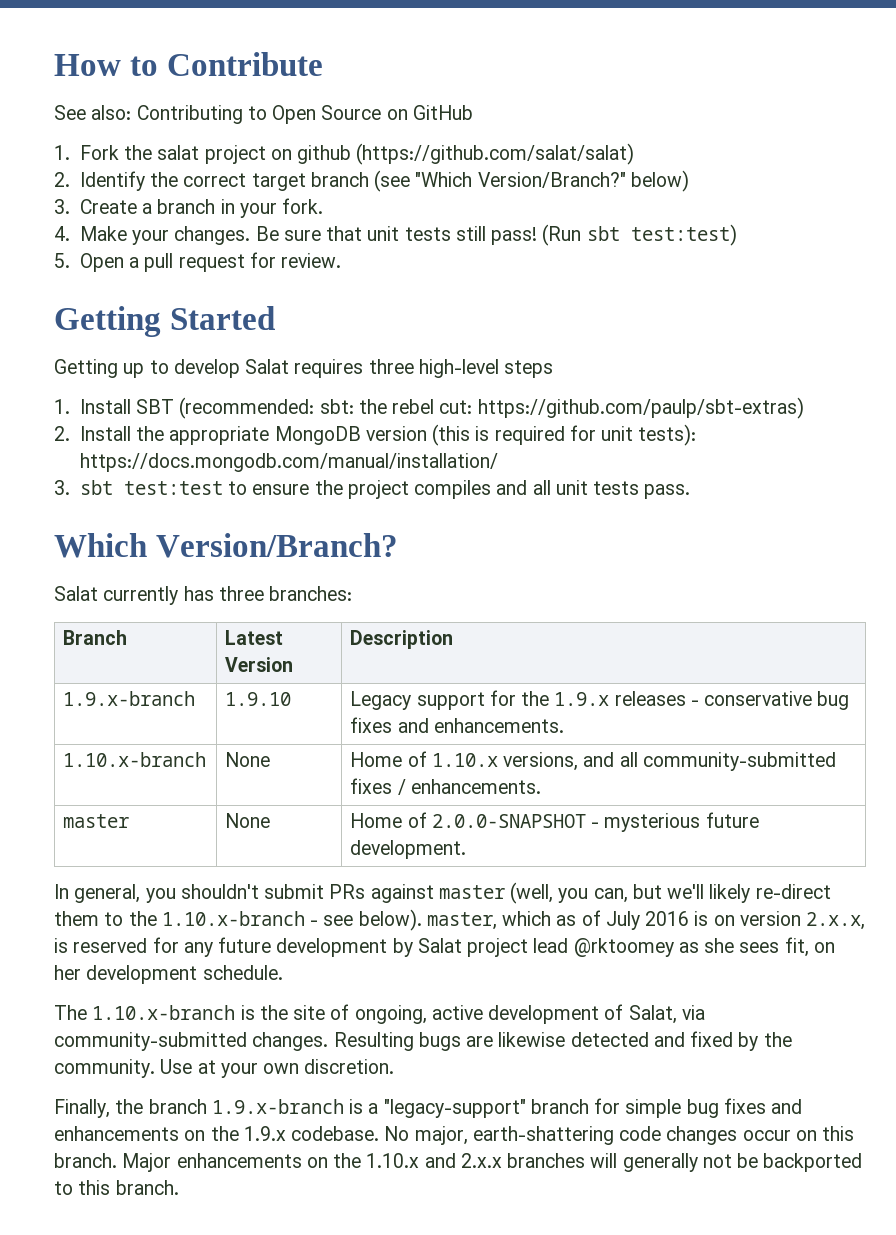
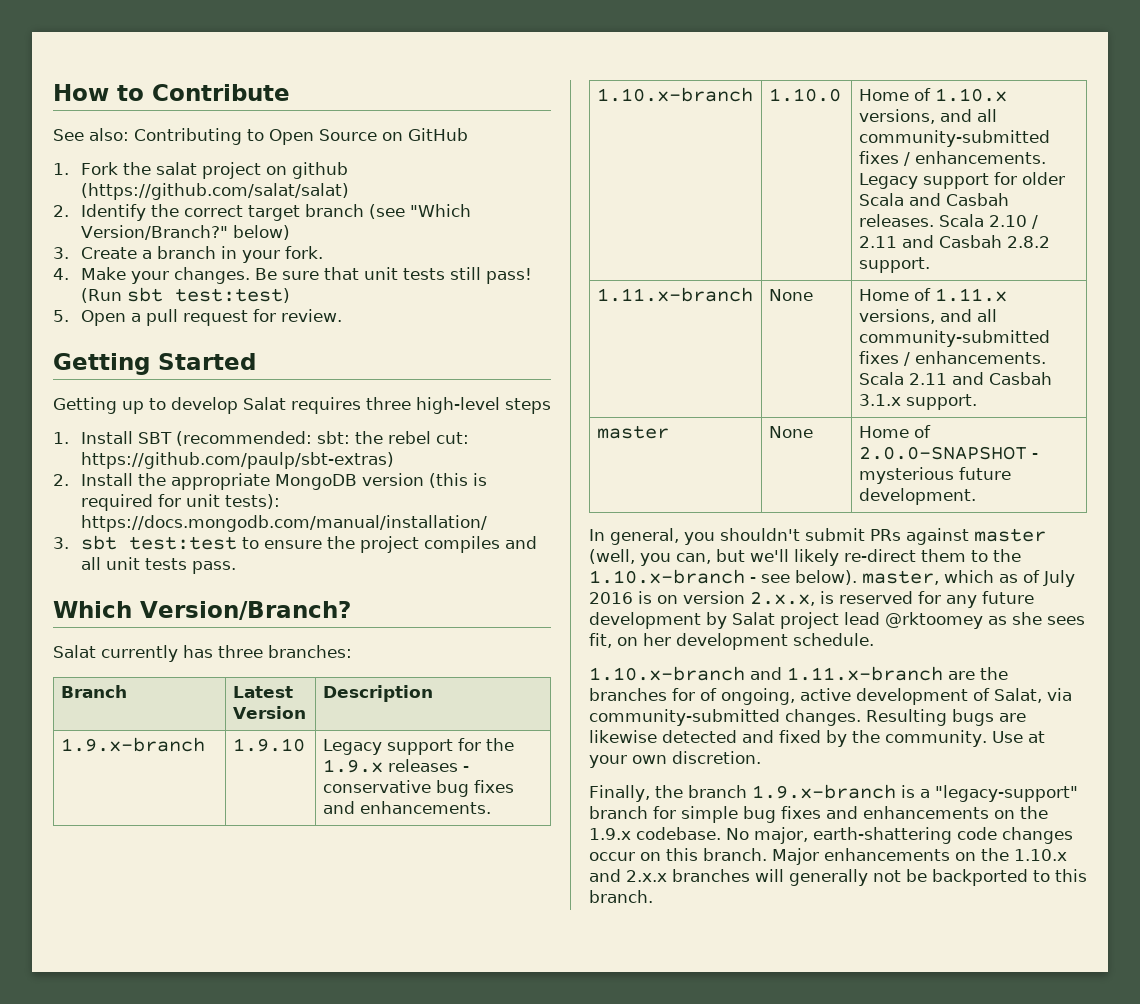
[225,752,271,767] | None -> [768,88,841,102] | 1.10.0
(541, 786) none -> [858,172,1065,189] [858,193,1009,206] [858,214,1038,229] [858,235,1050,248] [858,257,930,273] [596,287,753,302] [768,289,813,301] [858,288,1007,302] [858,309,997,324] [858,330,1050,347] [858,351,1046,366] [858,372,1052,385] [858,394,977,410] Legacy support for older Scala and Casbah releases. Scala 2.10 / 2.11 and Casbah 2.8.2 support. // 1.11.x-branch | None | Home of 1.11.x versions, and all community-submitted fixes / enhancements. Scala 2.11 and Casbah 3.1.x support.
[54,1005,326,1020] The 1.10.x-branch is the site -> [589,666,1008,681] [589,688,695,701] 1.10.x-branch and 1.11.x-branch are the branches for

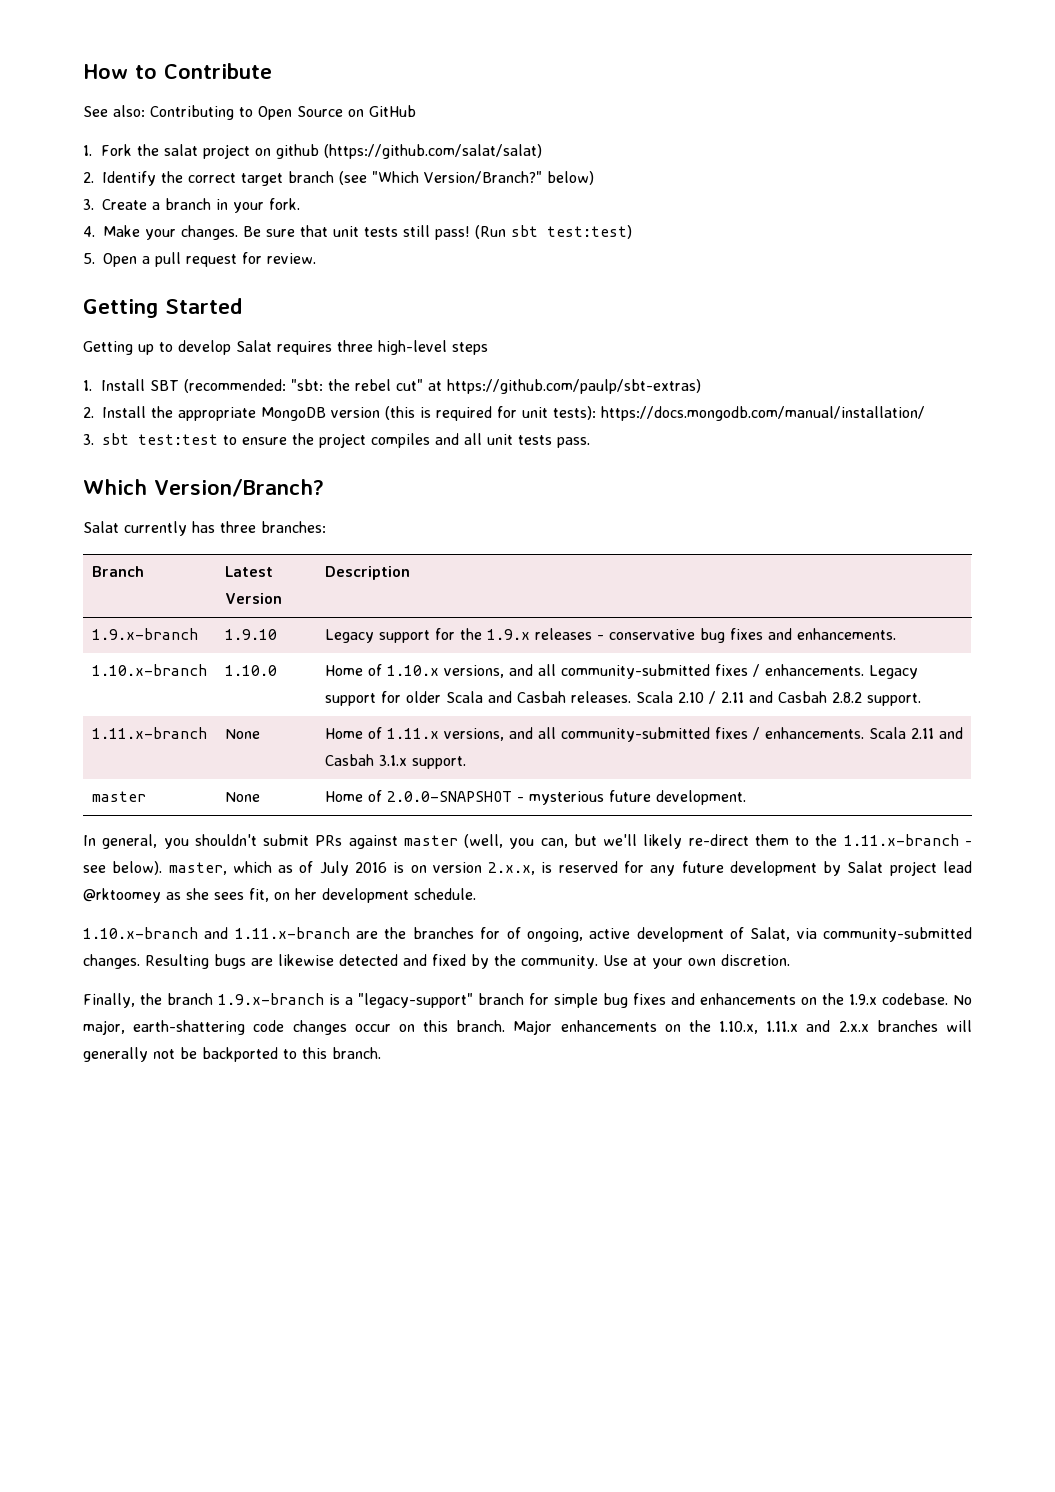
[316,431,350,444] sbt: -> [290,379,323,391] "sbt:
[435,432,469,444] cut: -> [395,379,442,391] cut" at
[589,569,745,584] 1.10.x-branch -> [843,834,959,846] 1.11.x-branch
[1014,849,1067,861] 1.10.x -> [719,1021,799,1034] 1.10.x, 1.11.x

